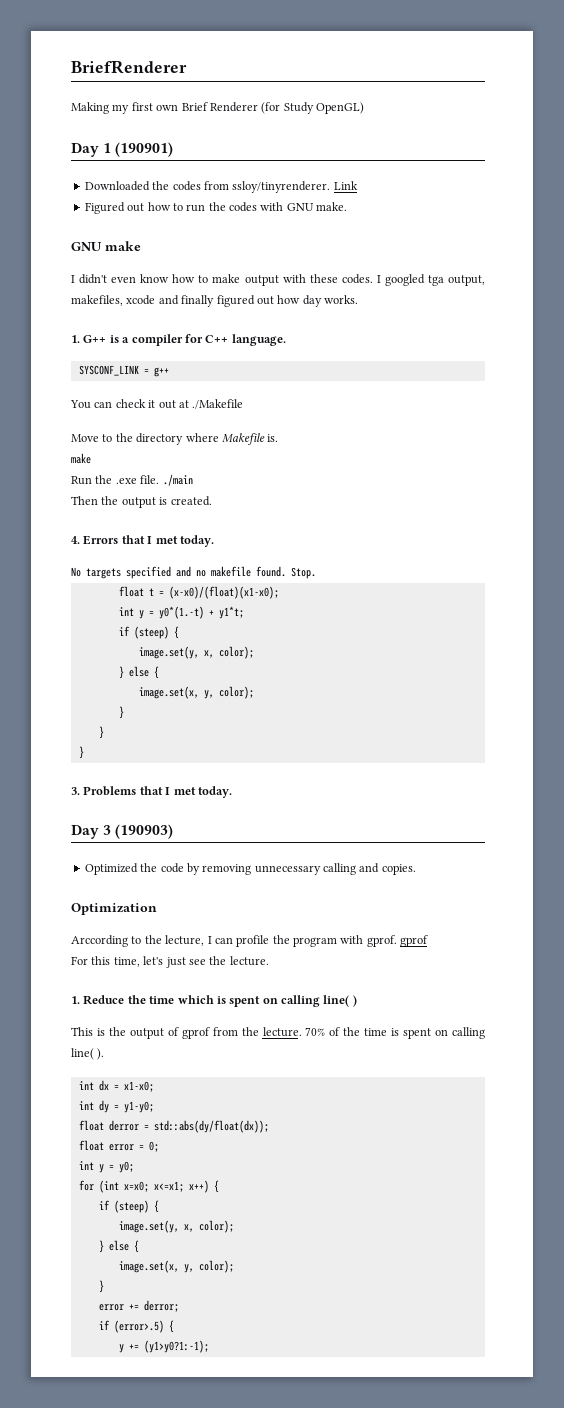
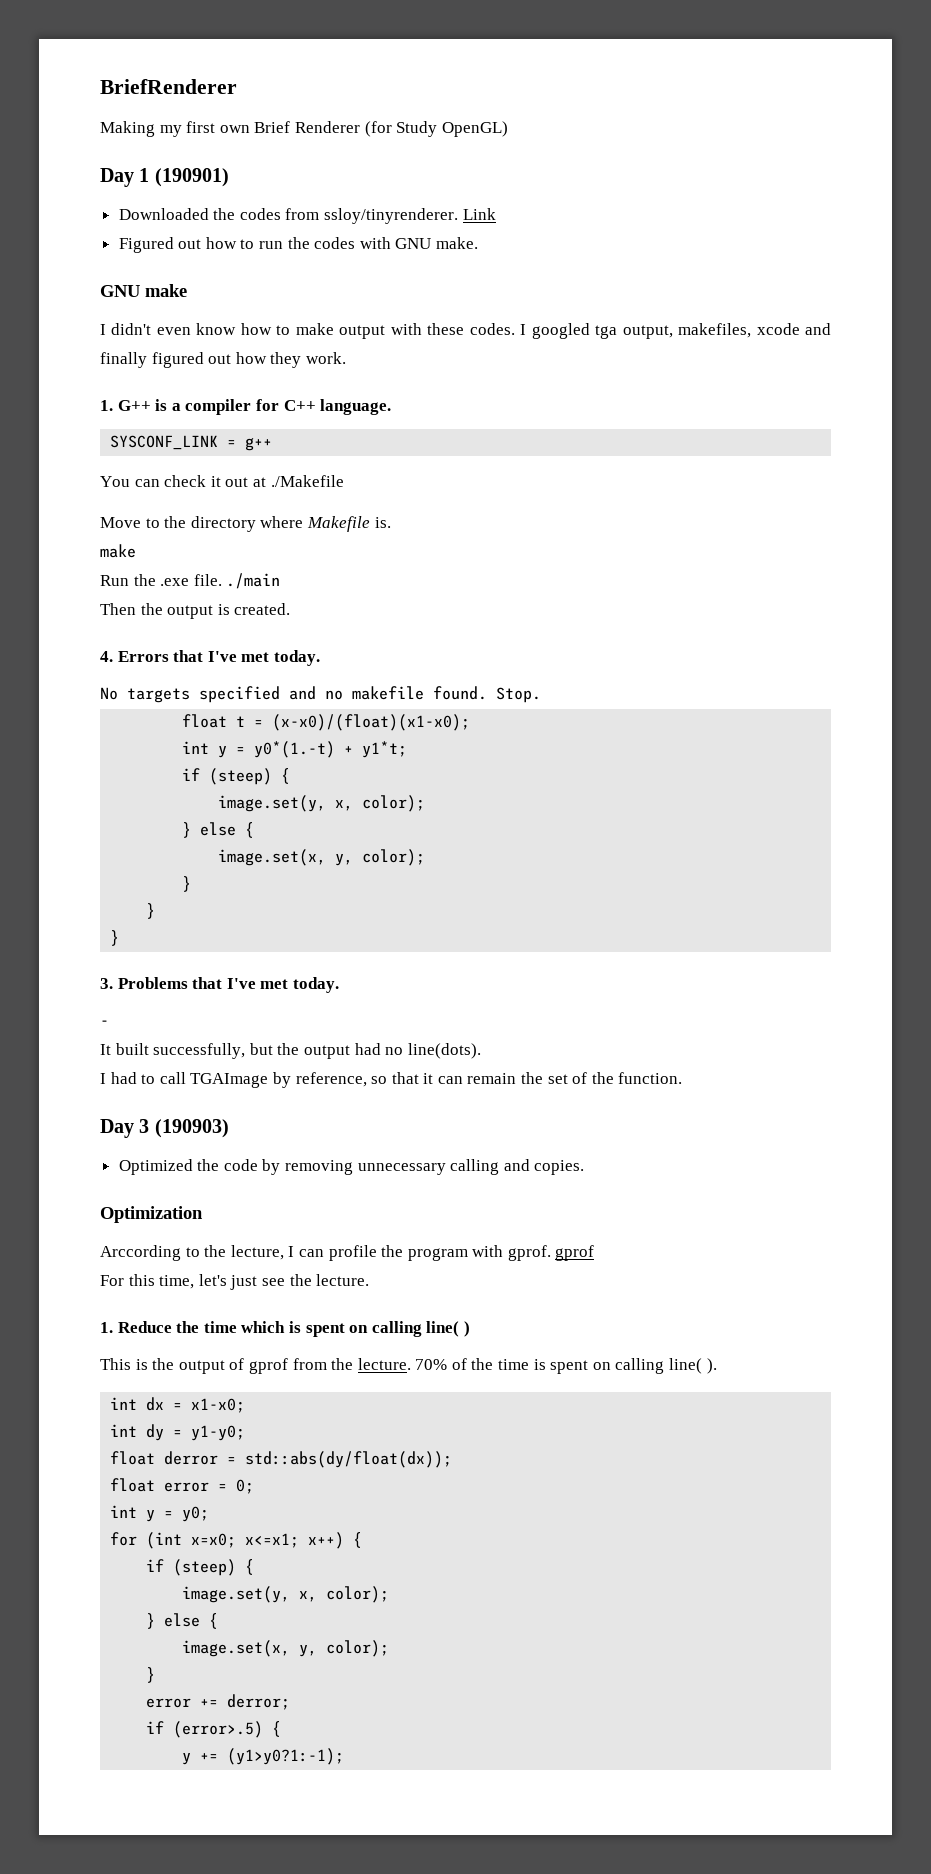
[302,295,358,307] day works. -> [270,352,346,368] they work.
[147,536,153,544] I -> [207,651,237,662] I've
[165,786,232,798] I met today. -> [226,977,339,993] [100,1020,109,1026] [100,1043,481,1059] [100,1072,683,1088] I've met today. // - // It built successfully, but the output had no line(dots). // I had to call TGAImage by reference, so that it can remain the set of the function.

